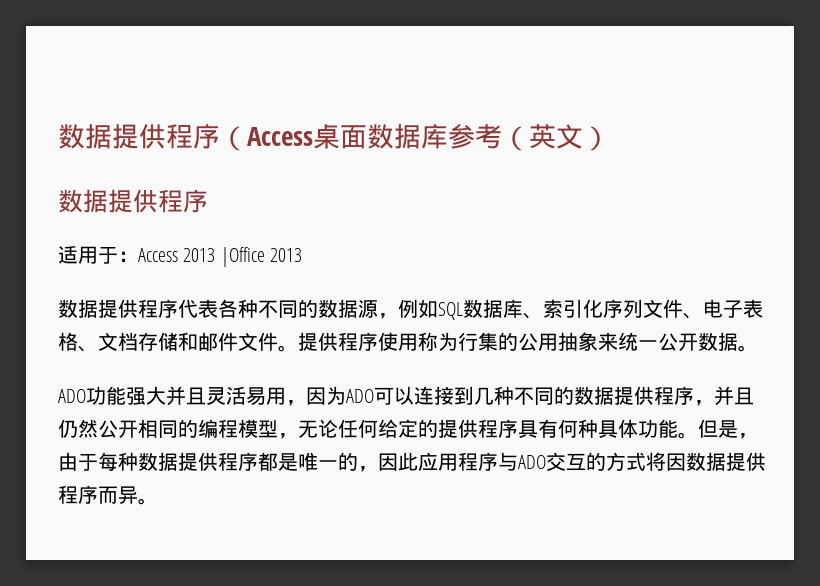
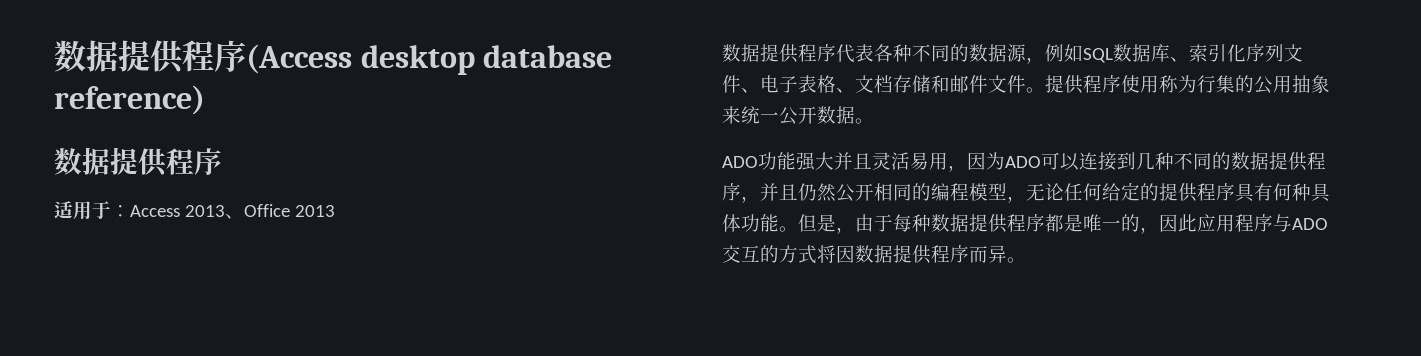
[58,124,610,151] 数据提供程序（Access桌面数据库参考（英文） -> [54,40,613,75] [54,85,205,115] 数据提供程序(Access desktop database reference)
[220,247,265,267] |Office -> [224,204,290,219] 、Office

